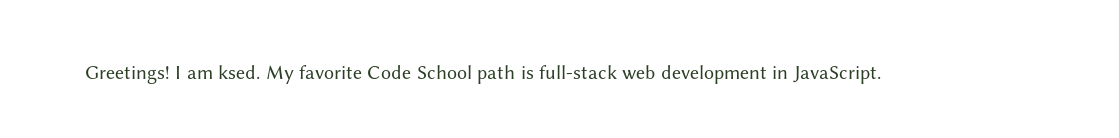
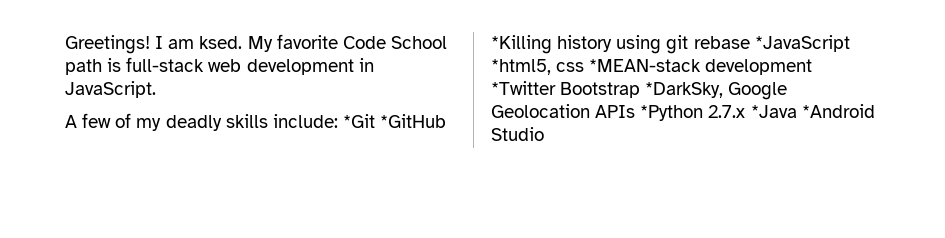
(881, 75) none -> [65,113,447,131] [491,35,850,54] [491,59,813,75] [491,81,788,100] [491,104,875,121] [491,127,544,141] // A few of my deadly skills include: *Git *GitHub *Killing history using git rebase *JavaScript *html5, css *MEAN-stack development *Twitter Bootstrap *DarkSky, Google Geolocation APIs *Python 2.7.x *Java *Android Studio

